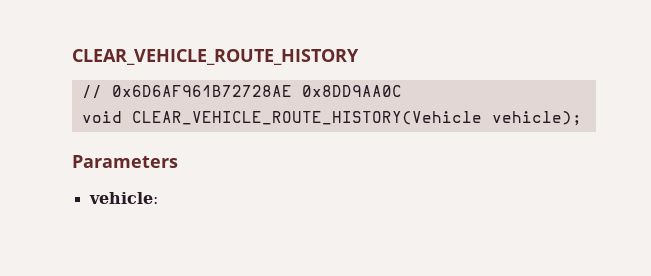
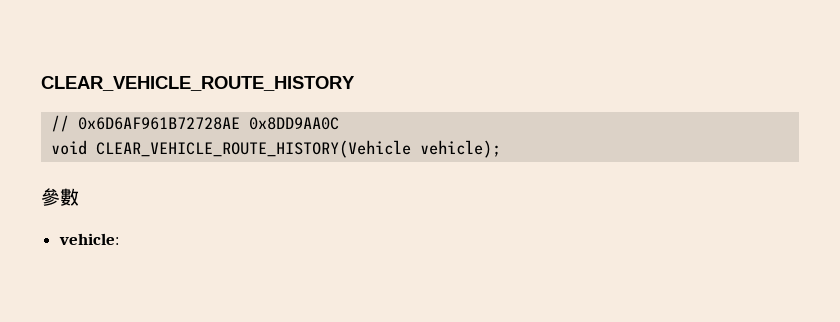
[72,155,178,168] Parameters -> [41,188,79,206] 參數

